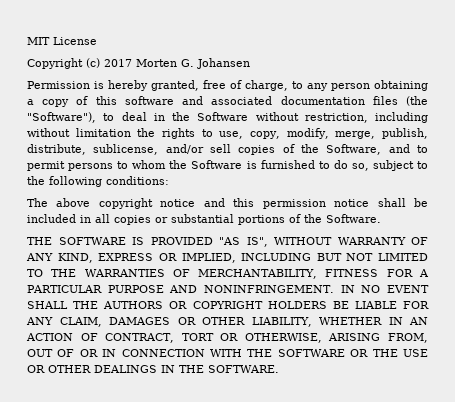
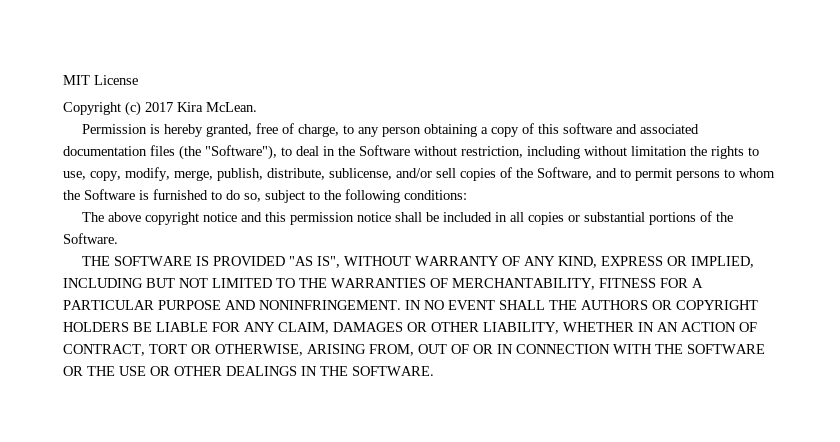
[136,58,250,69] Morten G. Johansen -> [177,102,257,112] Kira McLean.

